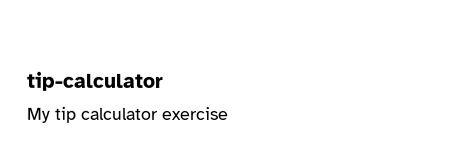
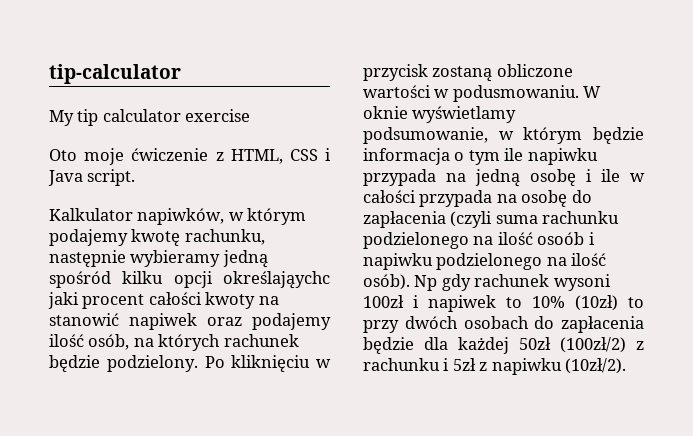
(228, 113) none -> [49,148,331,165] [48,169,136,186] [49,208,307,225] [49,229,265,246] [49,250,268,268] [49,271,330,289] [48,292,279,309] [49,313,331,330] [49,334,299,351] [49,355,331,372] [363,64,573,82] [363,85,602,102] [363,106,517,123] [363,127,644,144] [363,148,598,165] [363,169,645,187] [363,190,592,207] [363,211,620,228] [363,232,595,249] [363,253,607,270] [363,274,611,291] [363,295,644,312] [363,316,644,333] [363,337,644,354] [363,358,627,375] // Oto moje ćwiczenie z HTML, CSS i Java script. // Kalkulator napiwków, w którym podajemy kwotę rachunku, następnie wybieramy jedną spośród kilku opcji określająychc jaki procent całości kwoty na stanowić napiwek oraz podajemy ilość osób, na których rachunek będzie podzielony. Po kliknięciu w przycisk zostaną obliczone wartości w podusmowaniu. W oknie wyświetlamy podsumowanie, w którym będzie informacja o tym ile napiwku przypada na jedną osobę i ile w całości przypada na osobę do zapłacenia (czyli suma rachunku podzielonego na ilość osoób i napiwku podzielonego na ilość osób). Np gdy rachunek wysoni 100zł i napiwek to 10% (10zł) to przy dwóch osobach do zapłacenia będzie dla każdej 50zł (100zł/2) z rachunku i 5zł z napiwku (10zł/2).

